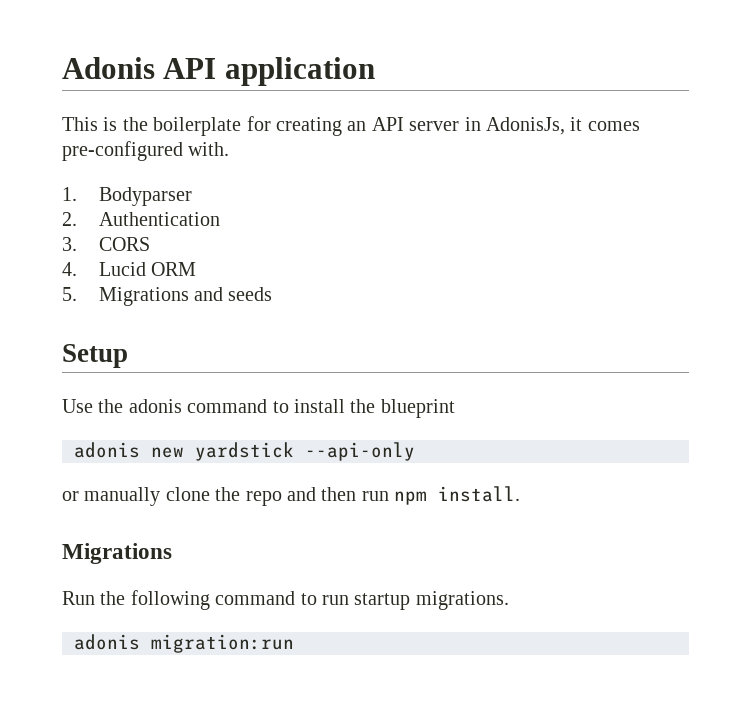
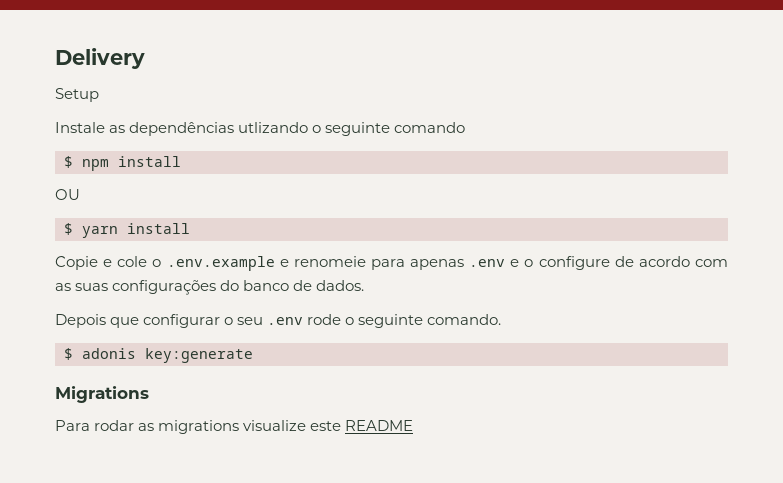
[62,57,375,86] [62,116,640,136] [62,141,230,161] [62,187,192,206] [62,212,220,226] [62,237,150,251] [62,262,196,276] [62,287,273,306] [62,344,128,368] [62,399,455,418] [74,442,415,461] [62,486,521,506] [62,543,172,564] [62,590,509,610] [74,634,294,653] Adonis API application // This is the boilerplate for creating an API server in AdonisJs, it comes pre-configured with. // 1. Bodyparser // 2. Authentication // 3. CORS // 4. Lucid ORM // 5. Migrations and seeds // Setup // Use the adonis command to install the blueprint // adonis new yardstick --api-only // or manually clone the repo and then run npm install. // Migrations // Run the following command to run startup migrations. // adonis migration:run -> [55,48,145,69] [55,88,99,102] [55,122,466,136] [64,156,181,171] [55,189,80,200] [64,223,190,238] [55,256,728,271] [55,280,365,295] [55,314,502,328] [64,348,253,363] [55,386,149,403] [55,420,414,434] Delivery // Setup // Instale as dependências utlizando o seguinte comando // $ npm install // OU // $ yarn install // Copie e cole o .env.example e renomeie para apenas .env e o configure de acordo com as suas configurações do banco de dados. // Depois que configurar o seu .env rode o seguinte comando. // $ adonis key:generate // Migrations // Para rodar as migrations visualize este README

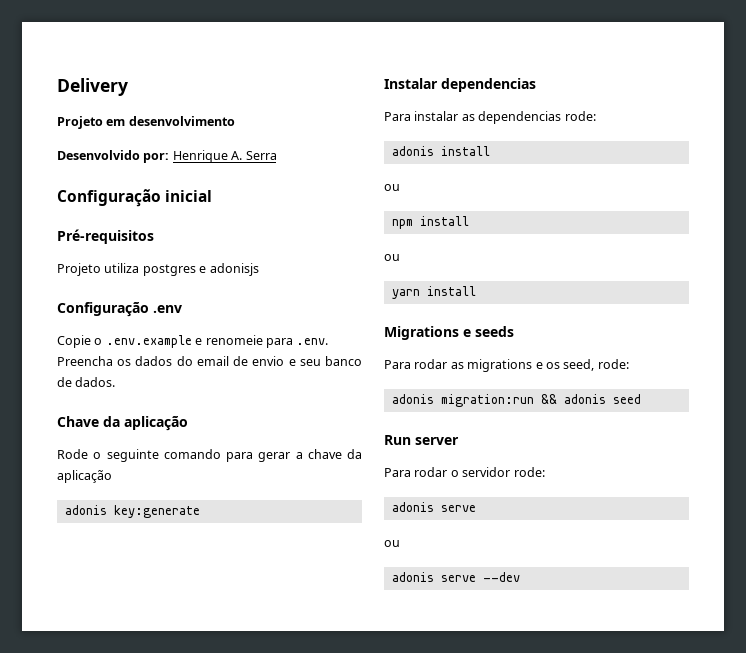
[55,88,99,102] [55,122,466,136] [64,156,181,171] [55,189,80,200] [64,223,190,238] Setup // Instale as dependências utlizando o seguinte comando // $ npm install // OU // $ yarn install -> [57,116,235,129] [57,150,277,163] [57,189,213,207] [57,229,154,244] [57,263,259,276] [57,302,182,317] Projeto em desenvolvimento // Desenvolvido por: Henrique A. Serra // Configuração inicial // Pré-requisitos // Projeto utiliza postgres e adonisjs // Configuração .env
[103,256,148,267] e cole -> (91, 341) none
[410,256,728,270] [55,280,365,295] [55,314,502,328] [64,348,253,363] apenas .env e o configure de acordo com as suas configurações do banco de dados. // Depois que configurar o seu .env rode o seguinte comando. // $ adonis key:generate -> [296,338,329,345] [57,356,363,366] [57,377,116,387] [57,416,188,431] [57,449,362,462] [57,470,112,483] [64,505,200,518] [384,78,536,92] [384,111,596,124] [391,146,490,156] [384,184,400,191] [391,216,469,229] [384,254,400,261] [391,286,476,299] .env. Preencha os dados do email de envio e seu banco de dados. // Chave da aplicação // Rode o seguinte comando para gerar a chave da aplicação // adonis key:generate // Instalar dependencias // Para instalar as dependencias rode: // adonis install // ou // npm install // ou // yarn install
(149, 394) none -> [463,326,514,337] e seeds
[243,420,414,431] visualize este README -> [535,359,629,371] [391,394,641,407] [384,435,459,445] [384,467,545,477] [391,502,476,512] [384,540,400,547] [391,572,520,582] e os seed, rode: // adonis migration:run && adonis seed // Run server // Para rodar o servidor rode: // adonis serve // ou // adonis serve --dev

